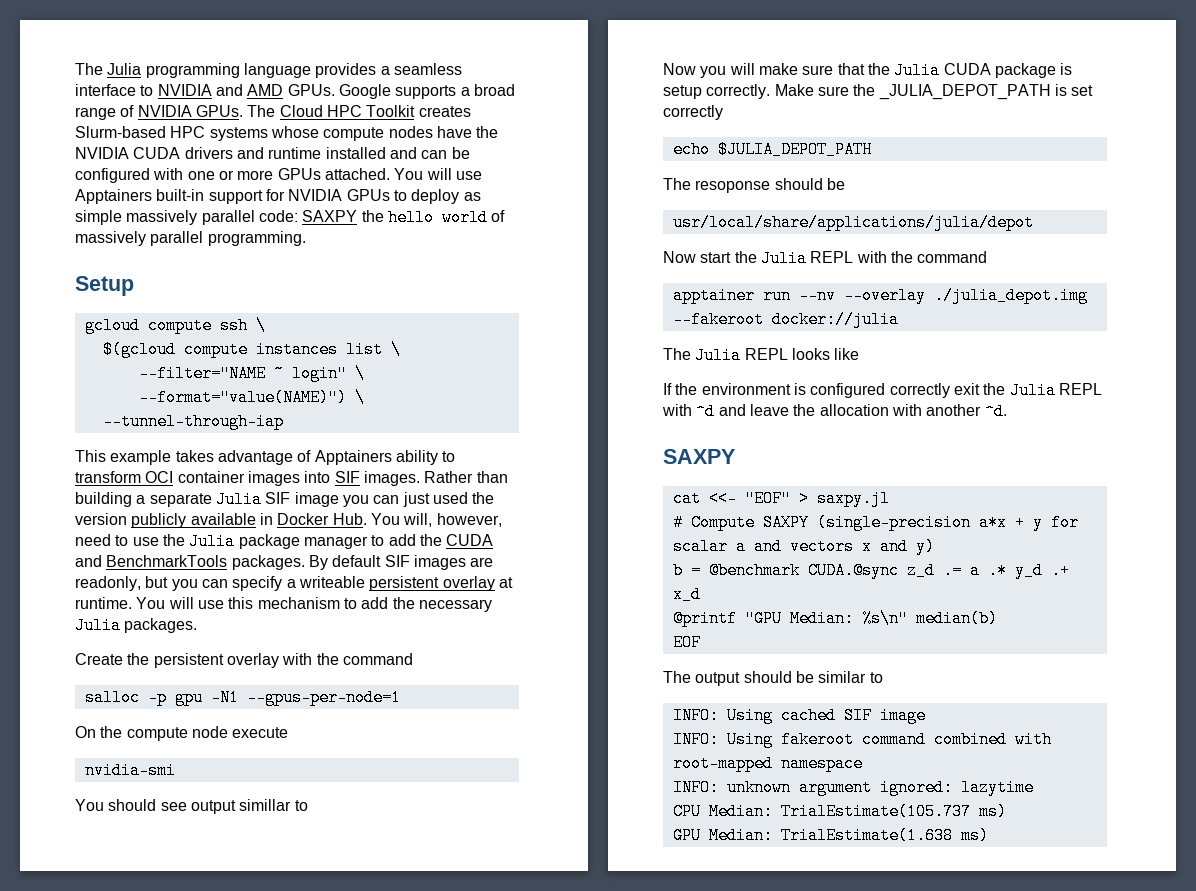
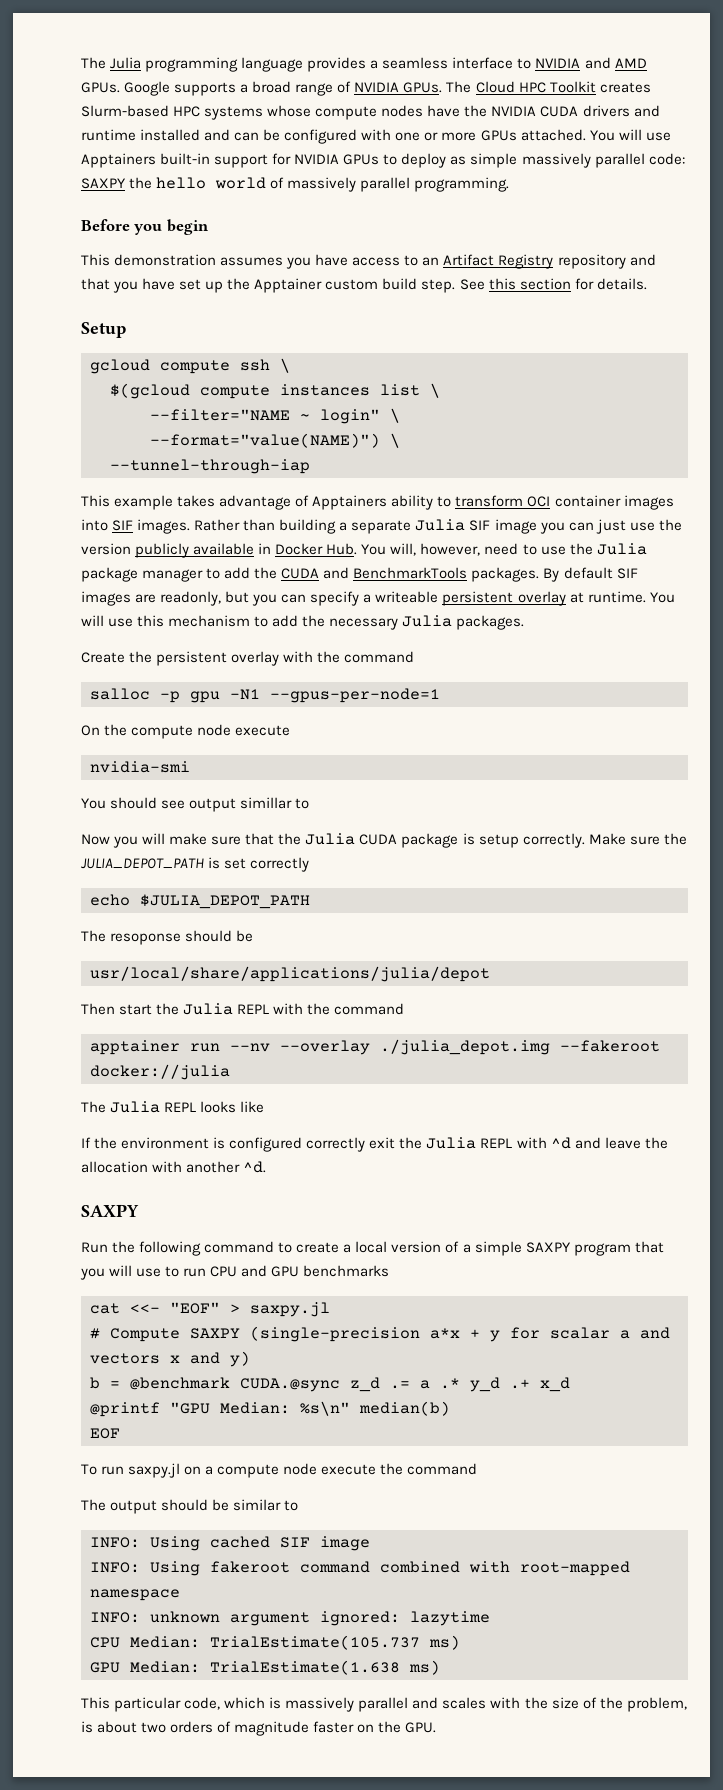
(306, 238) none -> [81,219,209,235] [81,254,656,269] [81,278,647,293] // Before you begin // This demonstration assumes you have access to an Artifact Registry repository and that you have set up the Apptainer custom build step. See this section for details.
[432,492,468,504] used -> [629,522,655,531] use
[878,84,1051,100] _JULIA_DEPOT_PATH -> [81,858,204,869] JULIA_DEPOT_PATH
[663,251,696,263] Now -> [81,1003,115,1015] Then
(735, 456) none -> [81,1241,664,1256] [80,1265,390,1280] // Run the following command to create a local version of a simple SAXPY program that you will use to run CPU and GPU benchmarks
(701, 642) none -> [81,1463,478,1478] // To run saxpy.jl on a compute node execute the command
(989, 835) none -> [81,1697,687,1712] [81,1721,437,1736] // This particular code, which is massively parallel and scales with the size of the problem, is about two orders of magnitude faster on the GPU.

